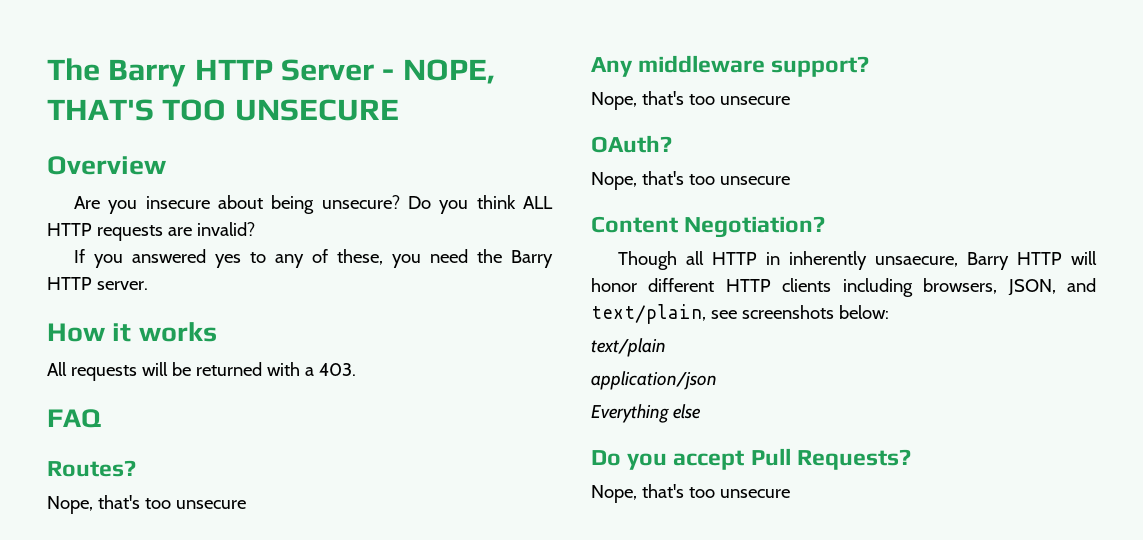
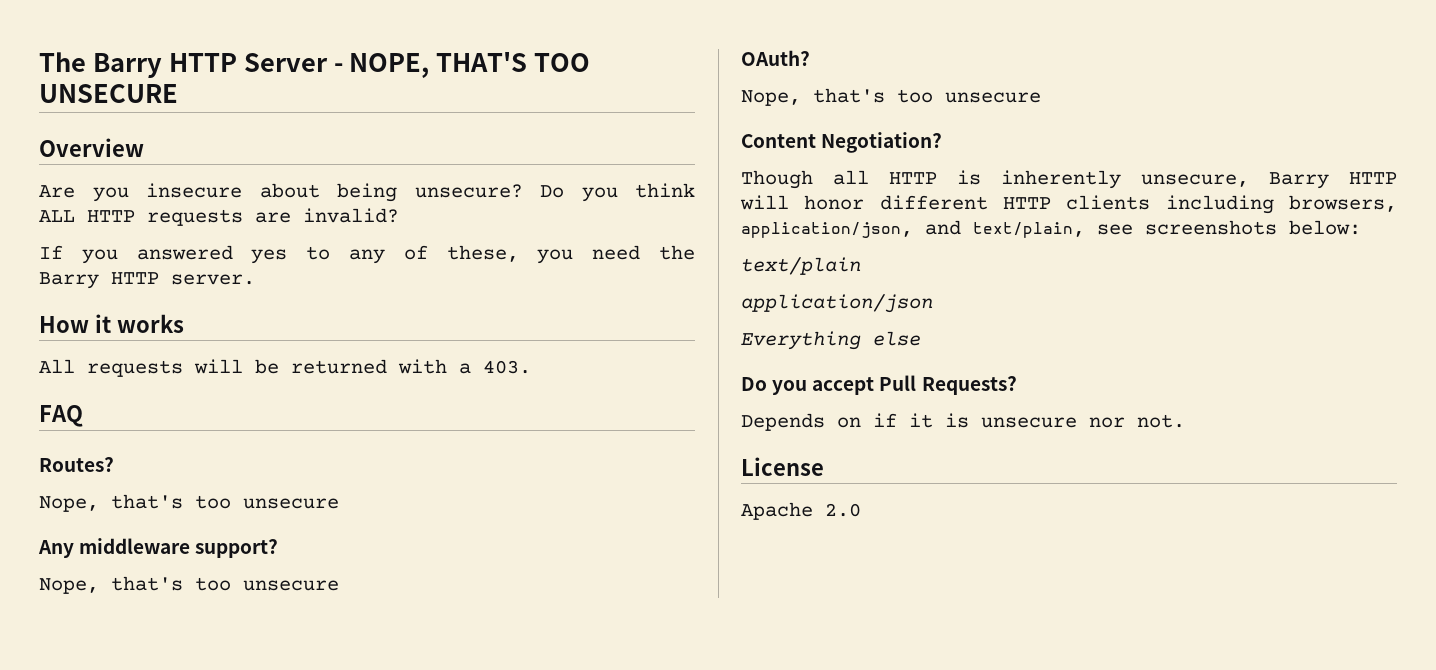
[765,251,958,270] in inherently unsaecure, -> [957,170,1249,189] is inherently unsecure,
[1007,279,1056,296] JSON, -> [741,222,913,238] application/json,
[591,484,790,503] Nope, that's too unsecure -> [741,413,1185,431] [741,457,824,476] [741,502,861,520] Depends on if it is unsecure nor not. // License // Apache 2.0

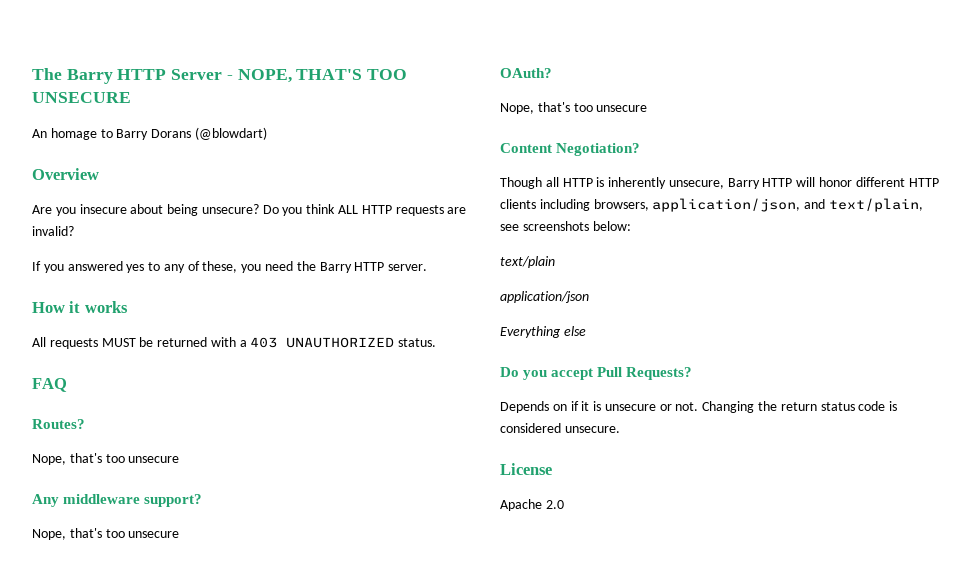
(178, 93) none -> [32,127,267,140] // An homage to Barry Dorans (@blowdart)
[194,359,243,374] will -> [101,338,136,347] MUST
[483,360,531,374] 403. -> [250,337,437,348] 403 UNAUTHORIZED status.
[1089,417,1125,428] nor -> [659,404,672,411] or
(1185, 421) none -> [702,401,898,413] [500,423,620,433] Changing the return status code is considered unsecure.

